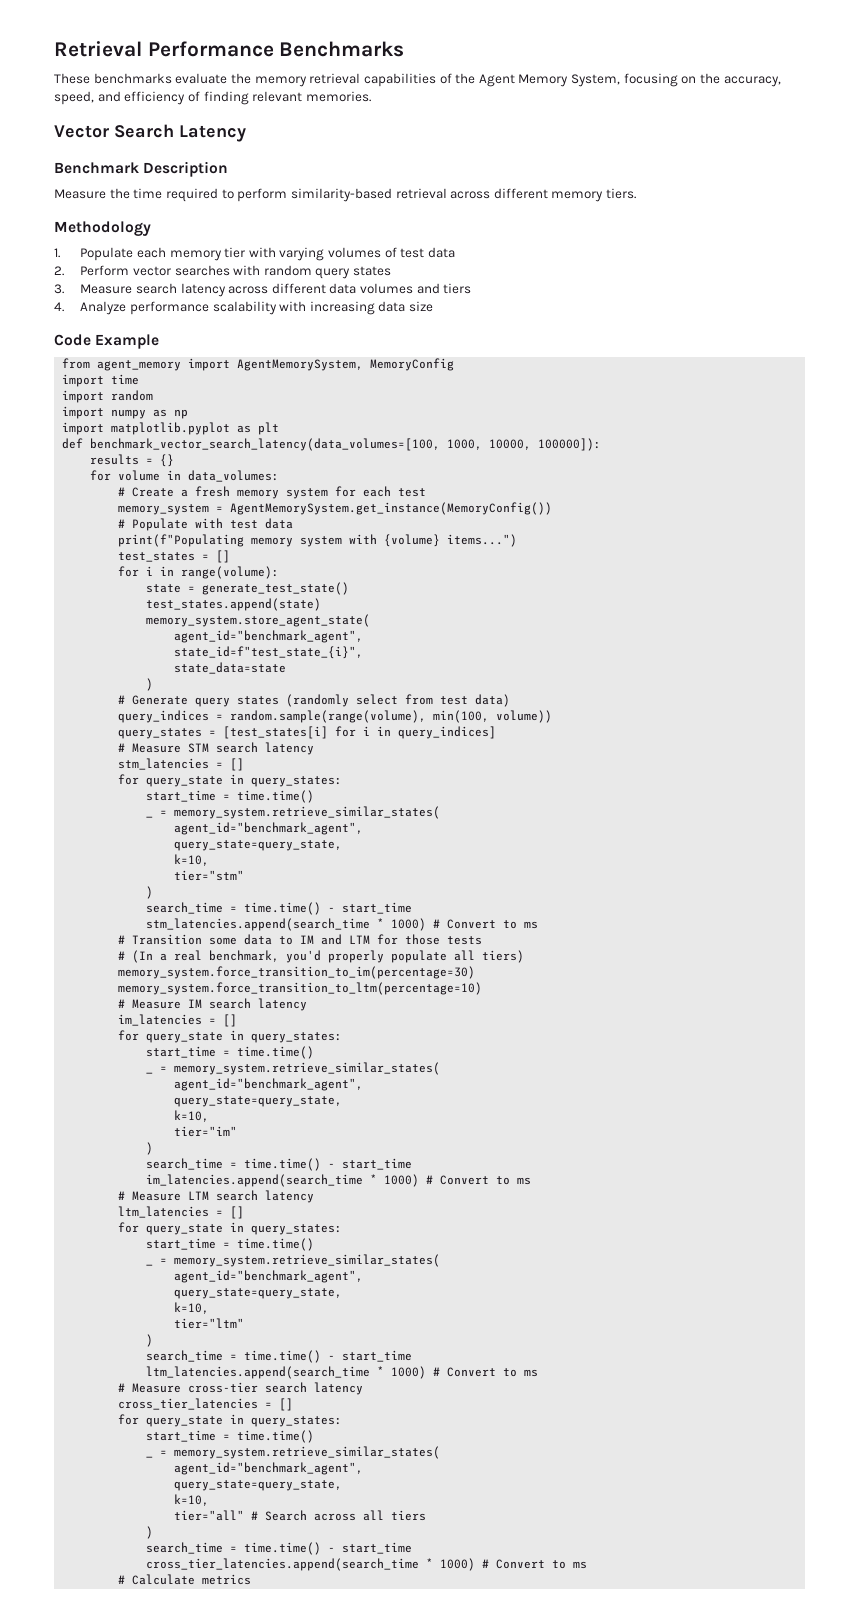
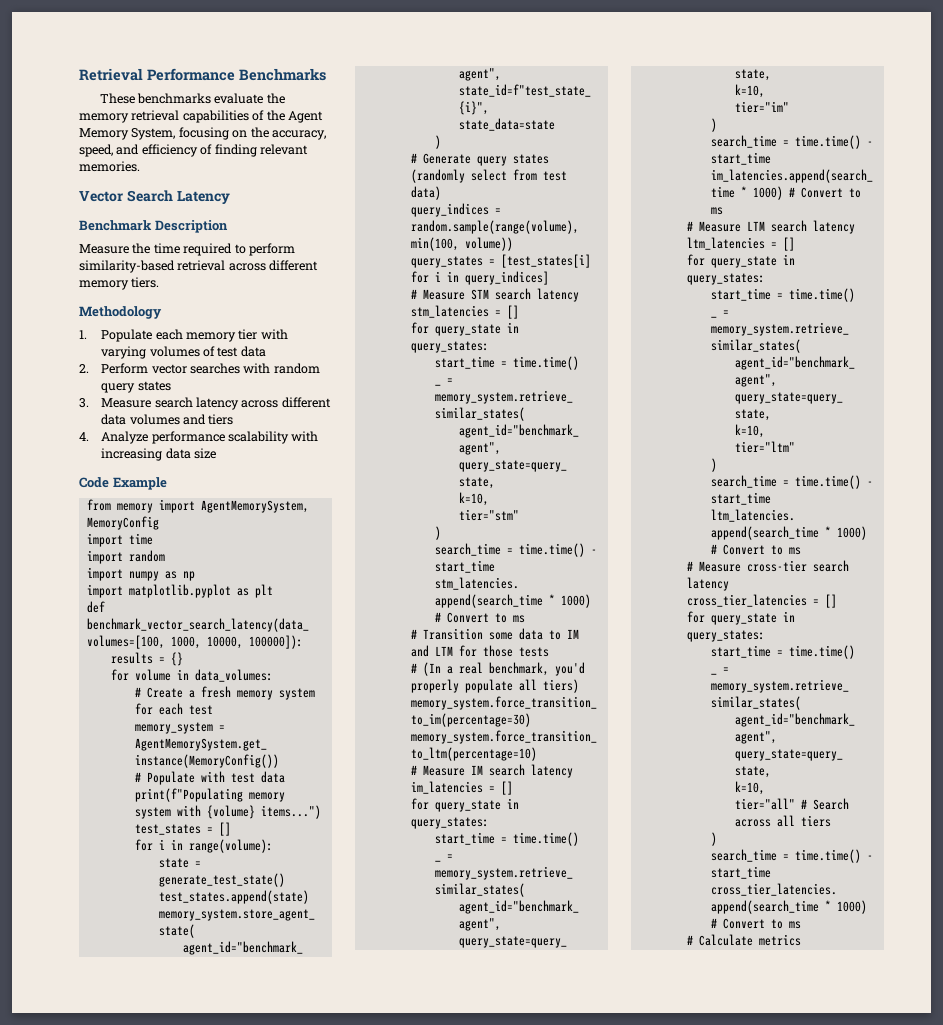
[97,360,182,371] agent_memory -> [116,503,153,513] memory

